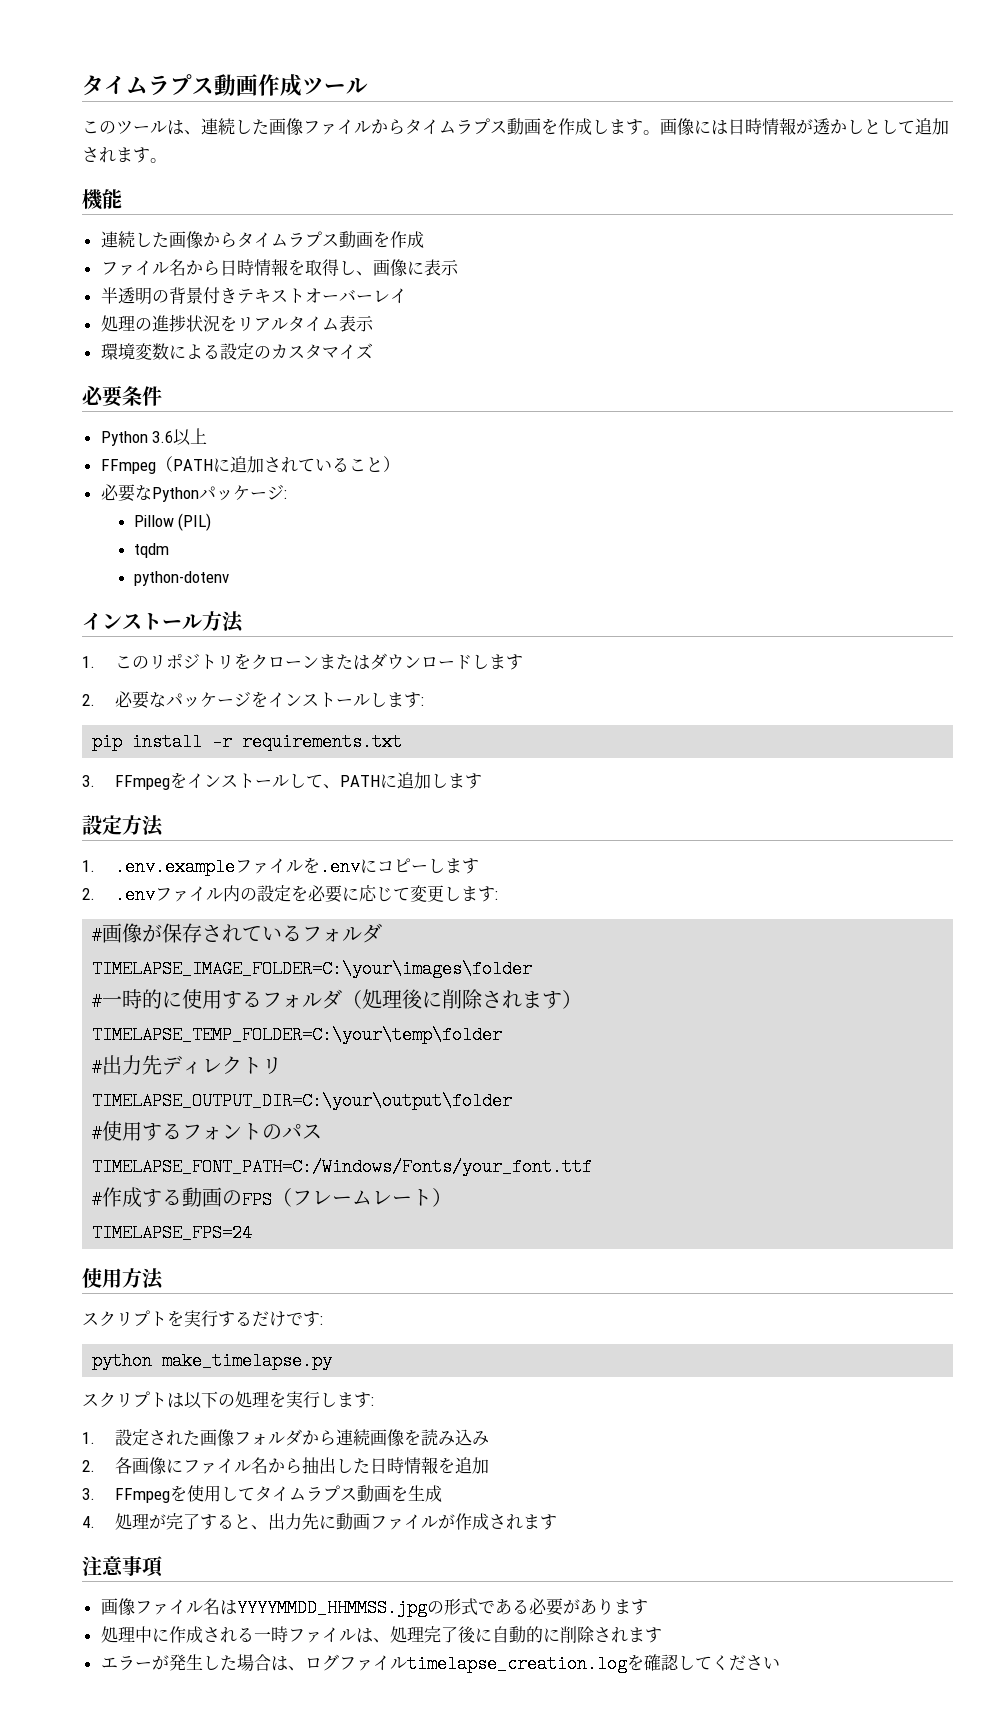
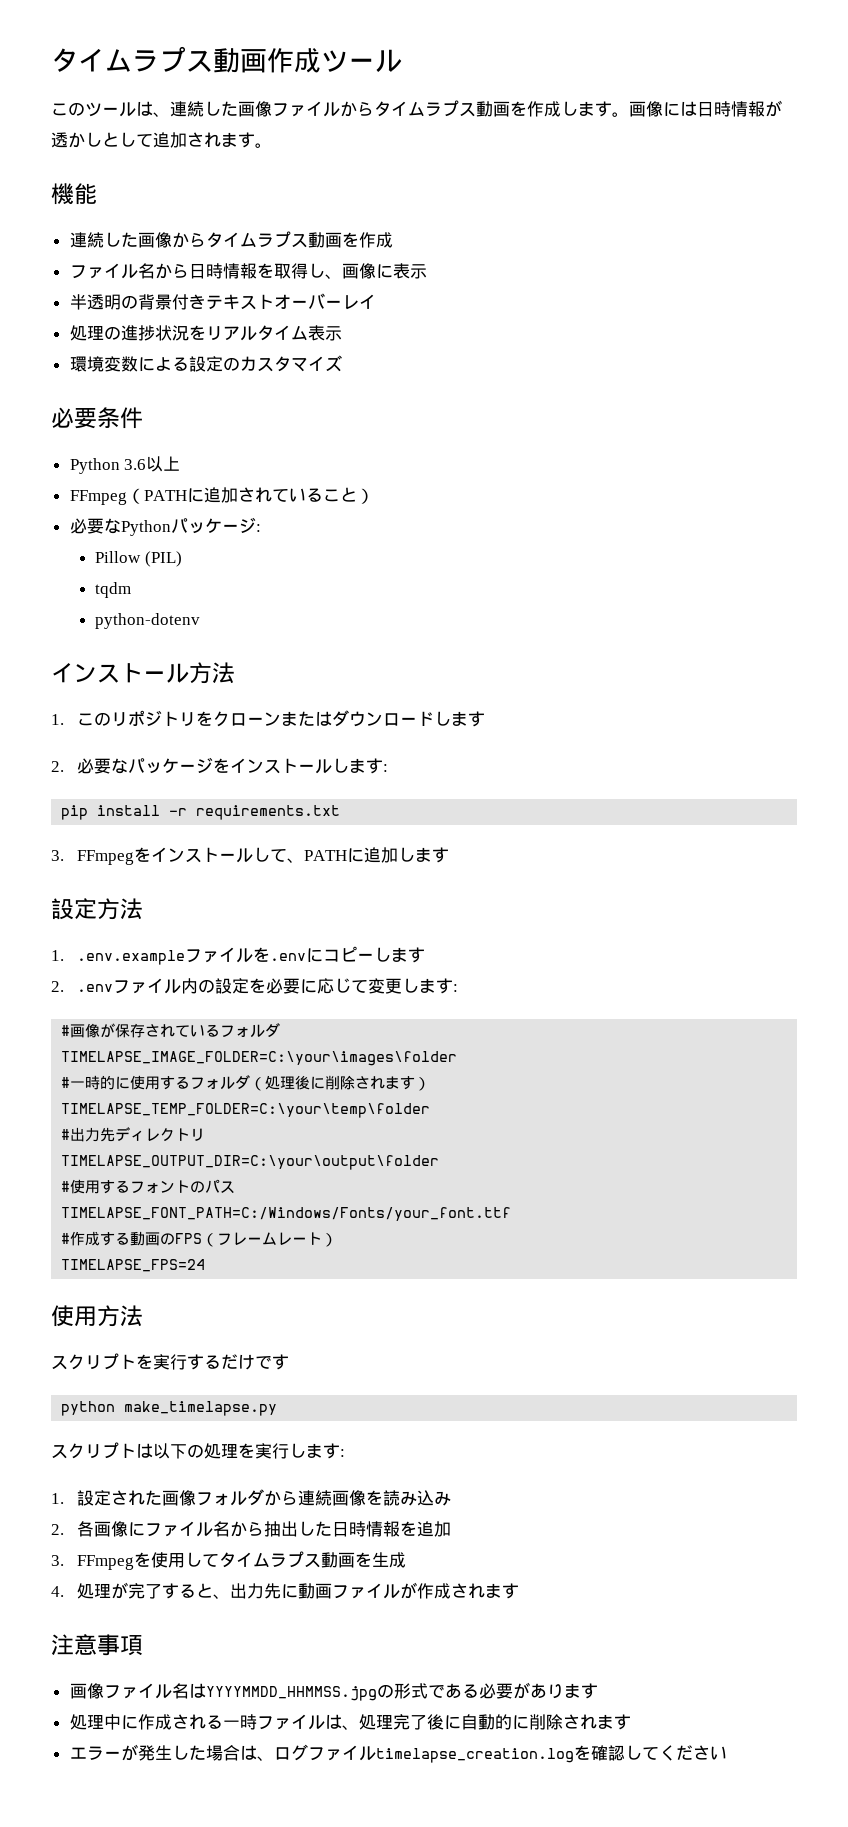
[320,1316,323,1325] : -> (289, 1362) none

